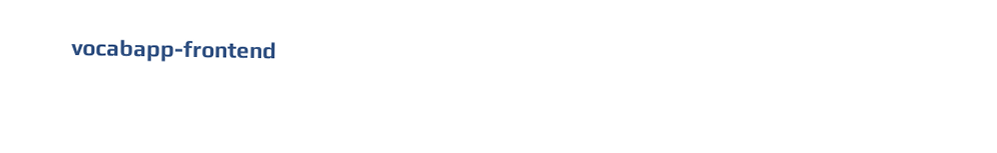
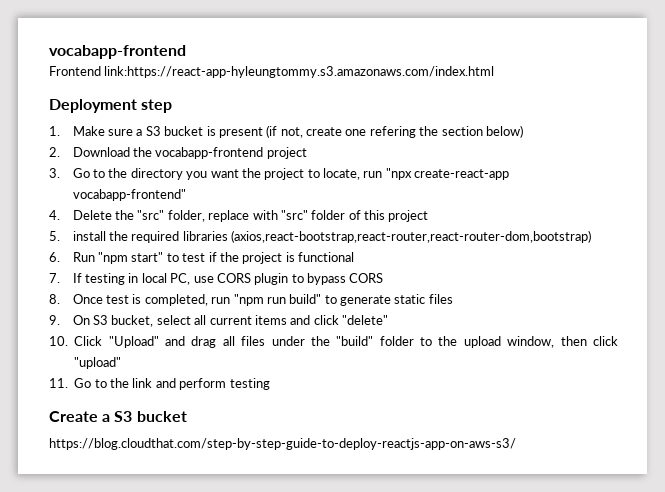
[71,38,277,64] vocabapp-frontend -> [49,45,186,59] [49,66,495,78] [49,99,173,113] [49,125,523,138] [49,147,307,159] [49,168,510,180] [72,189,186,201] [49,210,429,222] [49,230,592,243] [49,252,355,264] [49,273,384,285] [49,294,453,306] [49,315,389,327] [49,336,618,348] [74,357,122,369] [49,378,270,390] [49,411,187,422] [49,438,516,450] vocabapp-frontend // Frontend link:https://react-app-hyleungtommy.s3.amazonaws.com/index.html // Deployment step // 1. Make sure a S3 bucket is present (if not, create one refering the section below) // 2. Download the vocabapp-frontend project // 3. Go to the directory you want the project to locate, run "npx create-react-app vocabapp-frontend" // 4. Delete the "src" folder, replace with "src" folder of this project // 5. install the required libraries (axios,react-bootstrap,react-router,react-router-dom,bootstrap) // 6. Run "npm start" to test if the project is functional // 7. If testing in local PC, use CORS plugin to bypass CORS // 8. Once test is completed, run "npm run build" to generate static files // 9. On S3 bucket, select all current items and click "delete" // 10. Click "Upload" and drag all files under the "build" folder to the upload window, then click "upload" // 11. Go to the link and perform testing // Create a S3 bucket // https://blog.cloudthat.com/step-by-step-guide-to-deploy-reactjs-app-on-aws-s3/

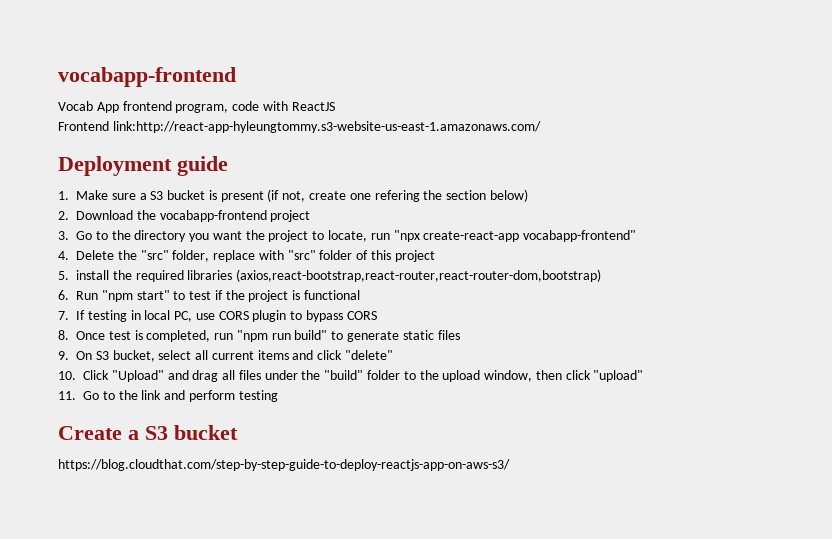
[49,45,186,59] vocabapp-frontend -> [58,67,236,87] [58,101,335,113] vocabapp-frontend // Vocab App frontend program, code with ReactJS
[104,66,495,78] link:https://react-app-hyleungtommy.s3.amazonaws.com/index.html -> [112,121,541,133] link:http://react-app-hyleungtommy.s3-website-us-east-1.amazonaws.com/
[141,99,173,113] step -> [177,156,228,176] guide

